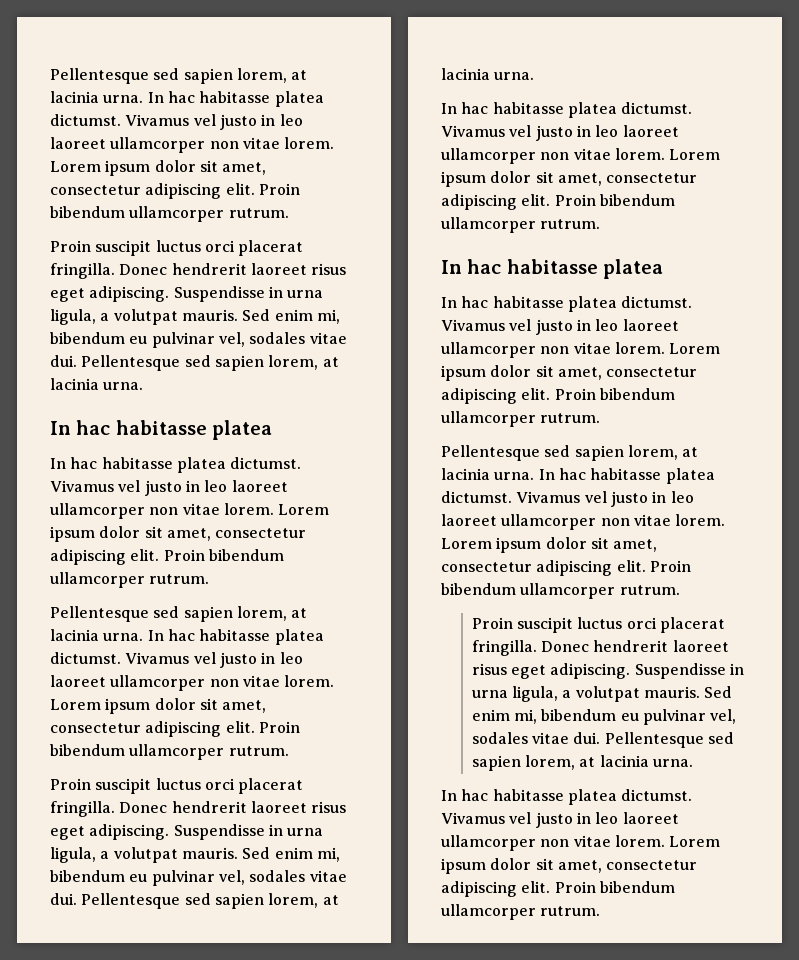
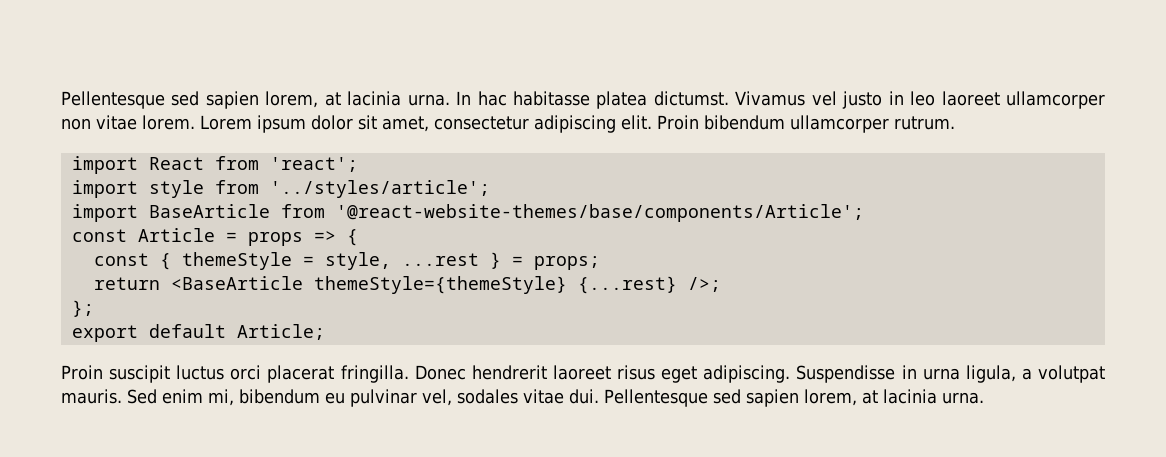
(289, 213) none -> [71,156,358,174] [71,180,490,198] [71,204,864,222] [71,228,358,246] [93,252,600,270] [93,276,721,294] [71,300,94,317] [71,324,325,342] // import React from 'react'; // import style from '../styles/article'; // import BaseArticle from '@react-website-themes/base/components/Article'; // const Article = props => { // const { themeStyle = style, ...rest } = props; // return <BaseArticle themeStyle={themeStyle} {...rest} />; // }; // export default Article;
[50,420,273,440] [50,457,302,473] [50,480,288,496] [50,503,330,519] [50,526,307,542] [50,549,284,565] [50,572,210,588] [50,606,308,622] [50,629,324,645] [50,652,303,668] [50,675,335,691] [50,698,267,714] [50,721,300,737] [50,744,289,760] [50,778,304,794] [50,801,347,817] [50,824,324,840] [50,847,340,863] [50,870,347,886] [50,893,339,909] [441,68,535,80] [441,102,693,118] [441,125,679,141] [441,148,721,164] [441,171,698,187] [441,194,675,210] [441,217,601,233] [441,259,664,279] [441,296,693,312] [441,319,679,335] [441,342,721,358] [441,365,698,381] [441,388,675,404] [441,411,601,427] [441,445,699,461] [441,468,715,484] [441,491,694,507] [441,514,726,530] [441,537,658,553] [441,560,691,576] [441,583,680,599] [471,617,726,633] [471,640,729,656] [471,663,745,679] [471,686,733,702] [471,709,737,725] [471,732,735,748] [471,755,694,771] [441,789,693,805] [441,812,679,828] [441,835,721,851] [441,858,698,874] [441,881,675,897] [441,904,601,920] // In hac habitasse platea // In hac habitasse platea dictumst. Vivamus vel justo in leo laoreet ullamcorper non vitae lorem. Lorem ipsum dolor sit amet, consectetur adipiscing elit. Proin bibendum ullamcorper rutrum. // Pellentesque sed sapien lorem, at lacinia urna. In hac habitasse platea dictumst. Vivamus vel justo in leo laoreet ullamcorper non vitae lorem. Lorem ipsum dolor sit amet, consectetur adipiscing elit. Proin bibendum ullamcorper rutrum. // Proin suscipit luctus orci placerat fringilla. Donec hendrerit laoreet risus eget adipiscing. Suspendisse in urna ligula, a volutpat mauris. Sed enim mi, bibendum eu pulvinar vel, sodales vitae dui. Pellentesque sed sapien lorem, at lacinia urna. // In hac habitasse platea dictumst. Vivamus vel justo in leo laoreet ullamcorper non vitae lorem. Lorem ipsum dolor sit amet, consectetur adipiscing elit. Proin bibendum ullamcorper rutrum. // In hac habitasse platea // In hac habitasse platea dictumst. Vivamus vel justo in leo laoreet ullamcorper non vitae lorem. Lorem ipsum dolor sit amet, consectetur adipiscing elit. Proin bibendum ullamcorper rutrum. // Pellentesque sed sapien lorem, at lacinia urna. In hac habitasse platea dictumst. Vivamus vel justo in leo laoreet ullamcorper non vitae lorem. Lorem ipsum dolor sit amet, consectetur adipiscing elit. Proin bibendum ullamcorper rutrum. // Proin suscipit luctus orci placerat fringilla. Donec hendrerit laoreet risus eget adipiscing. Suspendisse in urna ligula, a volutpat mauris. Sed enim mi, bibendum eu pulvinar vel, sodales vitae dui. Pellentesque sed sapien lorem, at lacinia urna. // In hac habitasse platea dictumst. Vivamus vel justo in leo laoreet ullamcorper non vitae lorem. Lorem ipsum dolor sit amet, consectetur adipiscing elit. Proin bibendum ullamcorper rutrum. -> (984, 398) none

